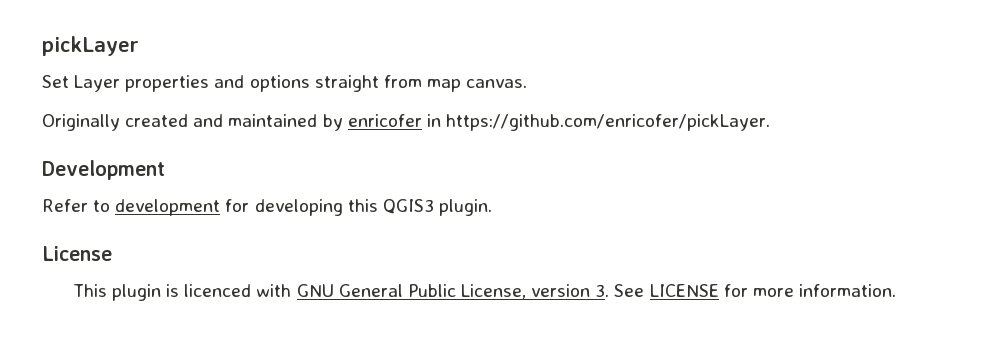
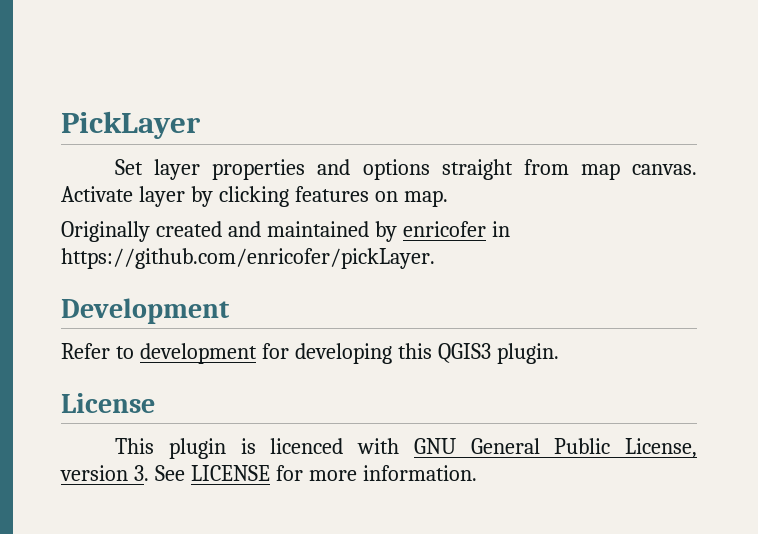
[42,36,139,56] pickLayer -> [61,111,201,139] PickLayer
[74,75,121,92] Layer -> [154,159,201,180] layer
(528, 83) none -> [61,186,448,207] Activate layer by clicking features on map.

